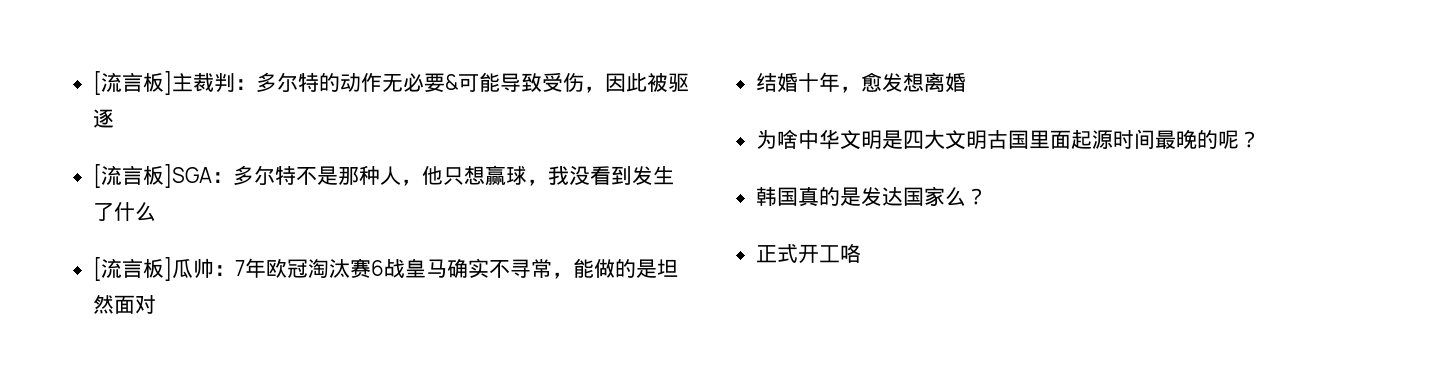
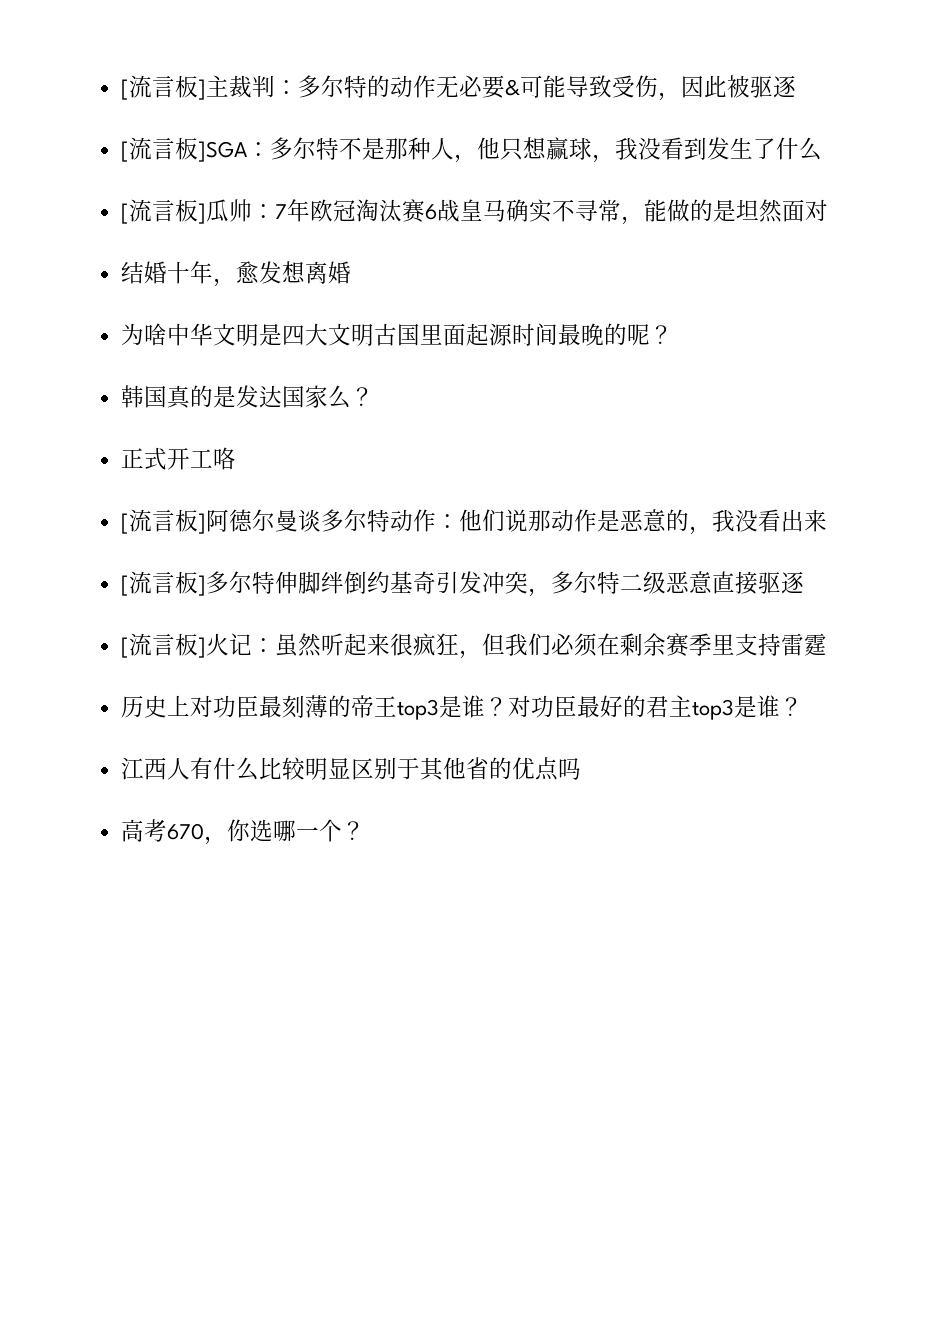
(861, 253) none -> [120,509,827,535] [120,571,804,597] [120,633,827,659] [120,695,803,720] [120,757,581,781] [120,819,365,845] // [流言板]阿德尔曼谈多尔特动作：他们说那动作是恶意的，我没看出来 // [流言板]多尔特伸脚绊倒约基奇引发冲突，多尔特二级恶意直接驱逐 // [流言板]火记：虽然听起来很疯狂，但我们必须在剩余赛季里支持雷霆 // 历史上对功臣最刻薄的帝王top3是谁？对功臣最好的君主top3是谁？ // 江西人有什么比较明显区别于其他省的优点吗 // 高考670，你选哪一个？

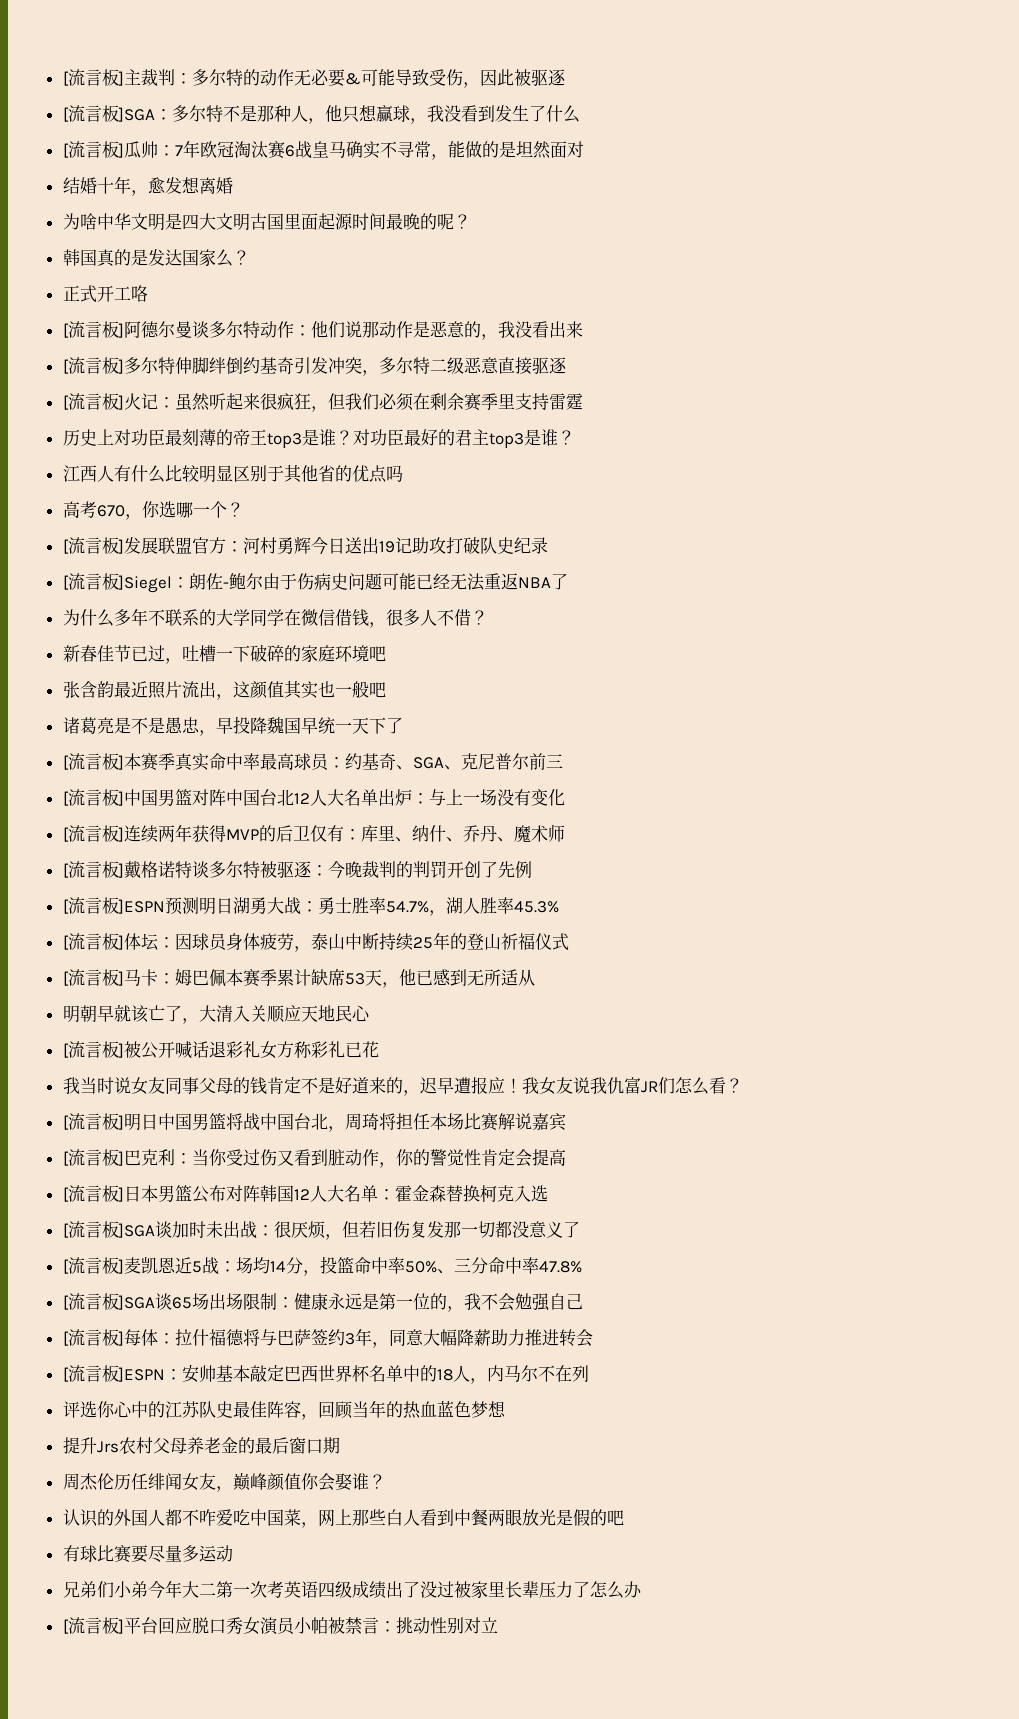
(365, 830) none -> [62,536,548,555] [62,573,568,593] [62,608,488,628] [62,644,386,664] [62,680,386,700] [62,716,403,736] [62,753,563,771] [62,789,565,806] [62,824,565,843] [62,860,532,879] [62,897,559,916] [62,932,569,952] [62,968,535,988] [62,1004,370,1024] [62,1041,379,1059] [62,1077,743,1096] [62,1113,566,1132] [62,1149,566,1168] [62,1185,548,1203] [62,1221,580,1240] [62,1256,582,1276] [62,1293,583,1312] [62,1328,593,1348] [62,1365,589,1384] [62,1400,506,1420] [62,1437,340,1455] [62,1472,386,1492] [62,1509,624,1528] [62,1545,233,1563] [62,1580,642,1599] [62,1617,498,1635] // [流言板]发展联盟官方：河村勇辉今日送出19记助攻打破队史纪录 // [流言板]Siegel：朗佐-鲍尔由于伤病史问题可能已经无法重返NBA了 // 为什么多年不联系的大学同学在微信借钱，很多人不借？ // 新春佳节已过，吐槽一下破碎的家庭环境吧 // 张含韵最近照片流出，这颜值其实也一般吧 // 诸葛亮是不是愚忠，早投降魏国早统一天下了 // [流言板]本赛季真实命中率最高球员：约基奇、SGA、克尼普尔前三 // [流言板]中国男篮对阵中国台北12人大名单出炉：与上一场没有变化 // [流言板]连续两年获得MVP的后卫仅有：库里、纳什、乔丹、魔术师 // [流言板]戴格诺特谈多尔特被驱逐：今晚裁判的判罚开创了先例 // [流言板]ESPN预测明日湖勇大战：勇士胜率54.7%，湖人胜率45.3% // [流言板]体坛：因球员身体疲劳，泰山中断持续25年的登山祈福仪式 // [流言板]马卡：姆巴佩本赛季累计缺席53天，他已感到无所适从 // 明朝早就该亡了，大清入关顺应天地民心 // [流言板]被公开喊话退彩礼女方称彩礼已花 // 我当时说女友同事父母的钱肯定不是好道来的，迟早遭报应！我女友说我仇富JR们怎么看？ // [流言板]明日中国男篮将战中国台北，周琦将担任本场比赛解说嘉宾 // [流言板]巴克利：当你受过伤又看到脏动作，你的警觉性肯定会提高 // [流言板]日本男篮公布对阵韩国12人大名单：霍金森替换柯克入选 // [流言板]SGA谈加时未出战：很厌烦，但若旧伤复发那一切都没意义了 // [流言板]麦凯恩近5战：场均14分，投篮命中率50%、三分命中率47.8% // [流言板]SGA谈65场出场限制：健康永远是第一位的，我不会勉强自己 // [流言板]每体：拉什福德将与巴萨签约3年，同意大幅降薪助力推进转会 // [流言板]ESPN：安帅基本敲定巴西世界杯名单中的18人，内马尔不在列 // 评选你心中的江苏队史最佳阵容，回顾当年的热血蓝色梦想 // 提升Jrs农村父母养老金的最后窗口期 // 周杰伦历任绯闻女友，巅峰颜值你会娶谁？ // 认识的外国人都不咋爱吃中国菜，网上那些白人看到中餐两眼放光是假的吧 // 有球比赛要尽量多运动 // 兄弟们小弟今年大二第一次考英语四级成绩出了没过被家里长辈压力了怎么办 // [流言板]平台回应脱口秀女演员小帕被禁言：挑动性别对立

